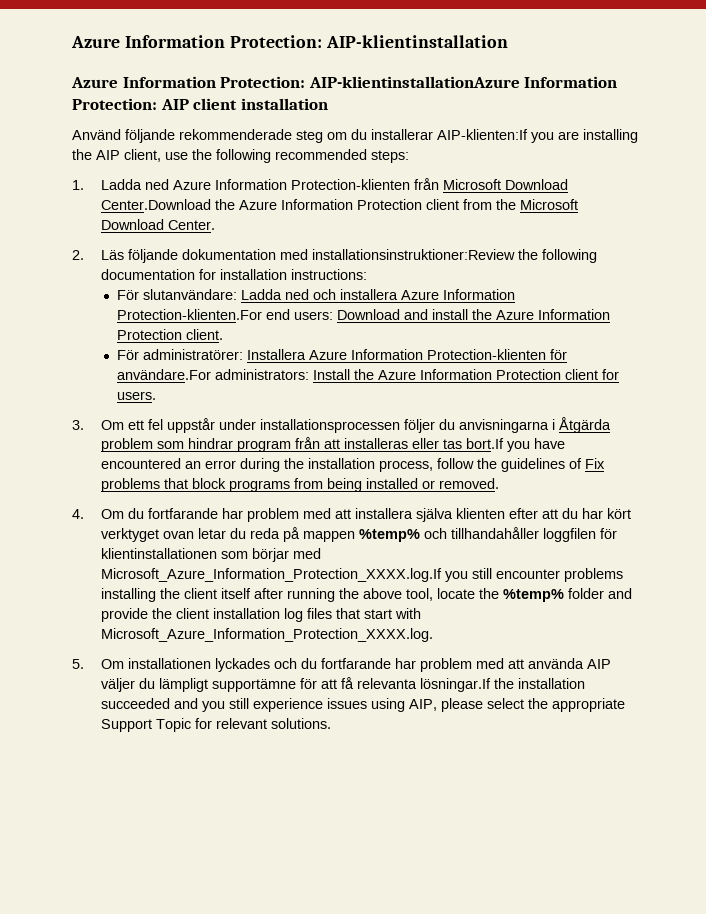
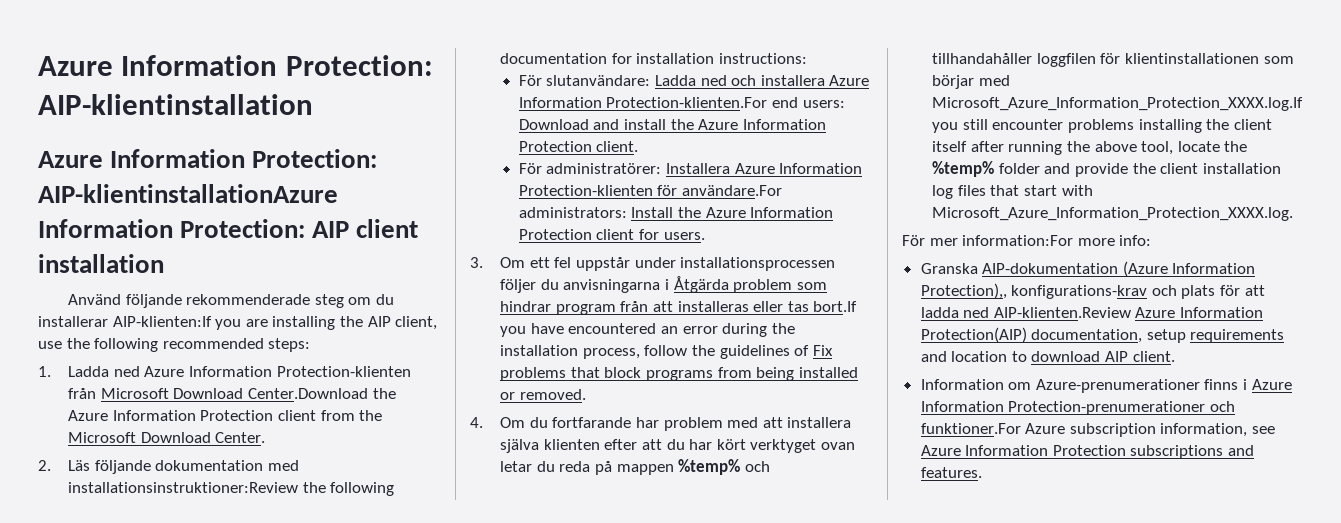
[72,658,611,672] [100,677,585,692] [100,698,625,712] [100,718,331,732] 5. Om installationen lyckades och du fortfarande har problem med att använda AIP väljer du lämpligt supportämne för att få relevanta lösningar.If the installation succeeded and you still experience issues using AIP, please select the appropriate Support Topic for relevant solutions. -> [902,235,1152,246] [920,261,1256,277] [920,283,1265,299] [920,307,1264,318] [920,327,1285,343] [920,351,1175,362] [920,379,1292,393] [920,401,1235,415] [920,423,1276,437] [920,445,1255,459] [920,467,982,478] För mer information:For more info: // Granska AIP-dokumentation (Azure Information Protection),, konfigurations-krav och plats för att ladda ned AIP-klienten.Review Azure Information Protection(AIP) documentation, setup requirements and location to download AIP client. // Information om Azure-prenumerationer finns i Azure Information Protection-prenumerationer och funktioner.For Azure subscription information, see Azure Information Protection subscriptions and features.

